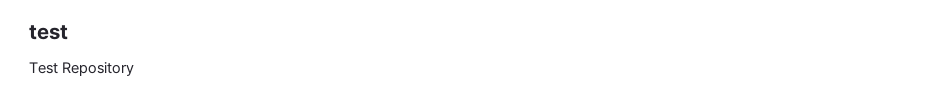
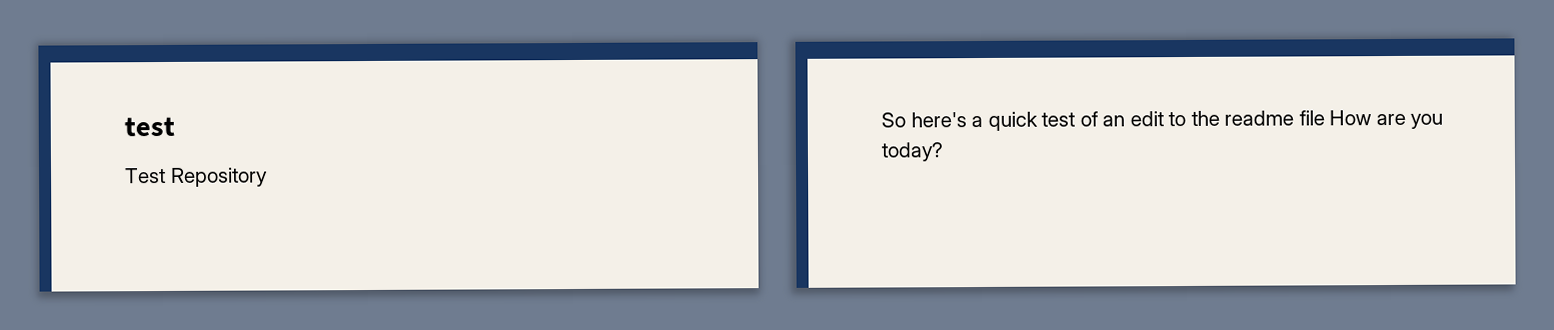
(135, 69) none -> [881,110,1444,131] [881,142,943,162] // So here's a quick test of an edit to the readme file How are you today?

